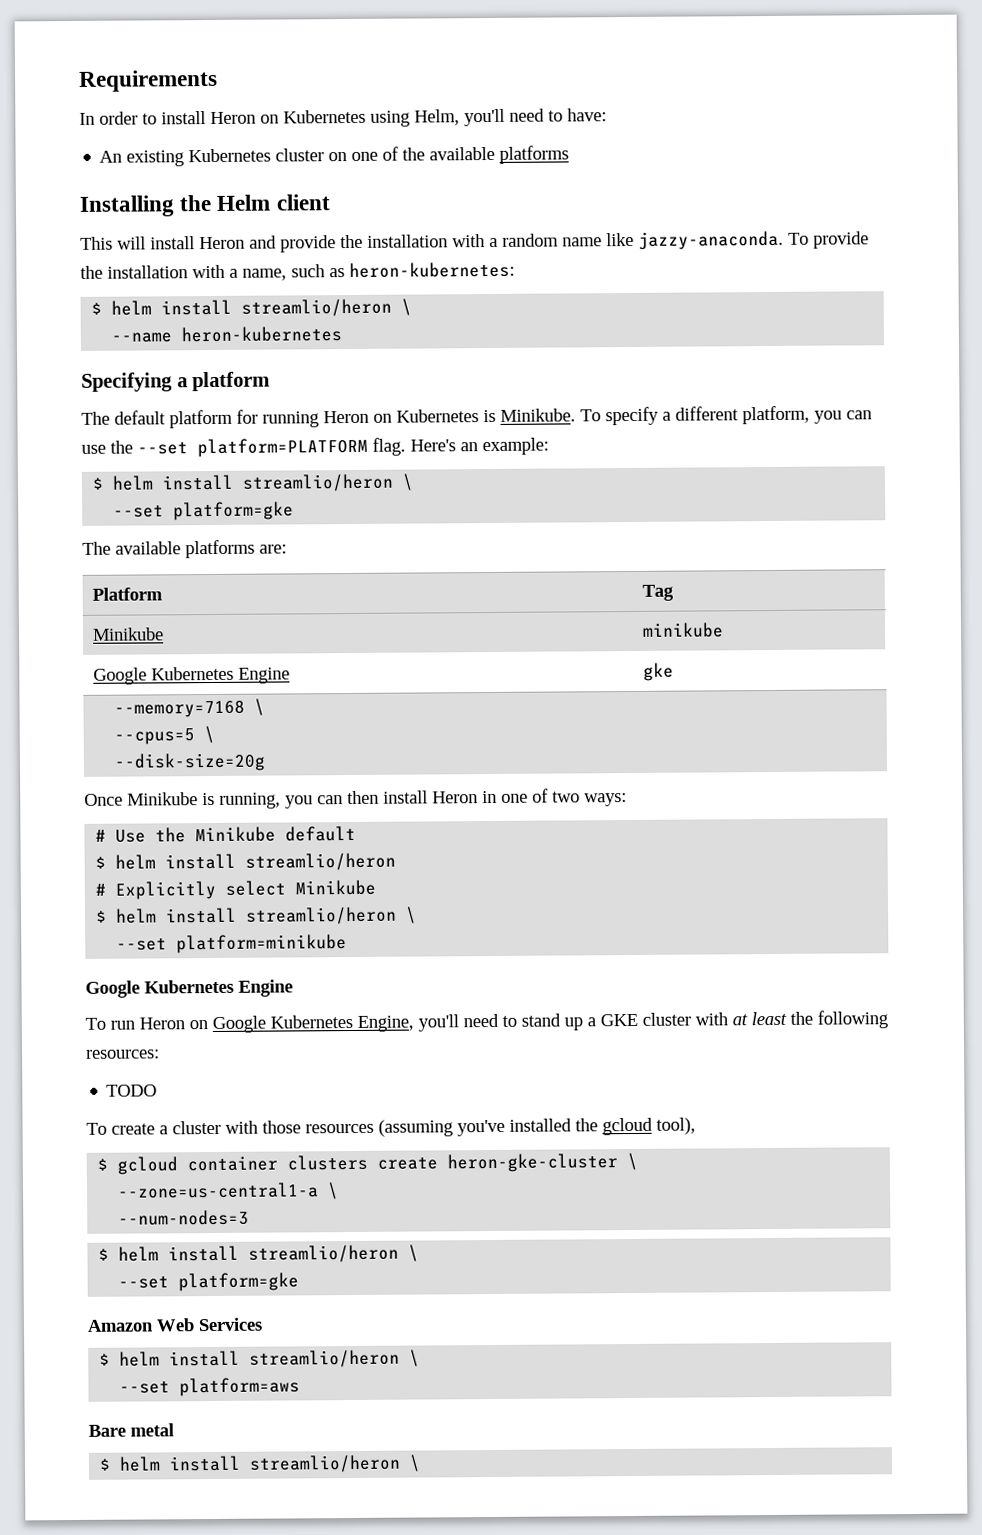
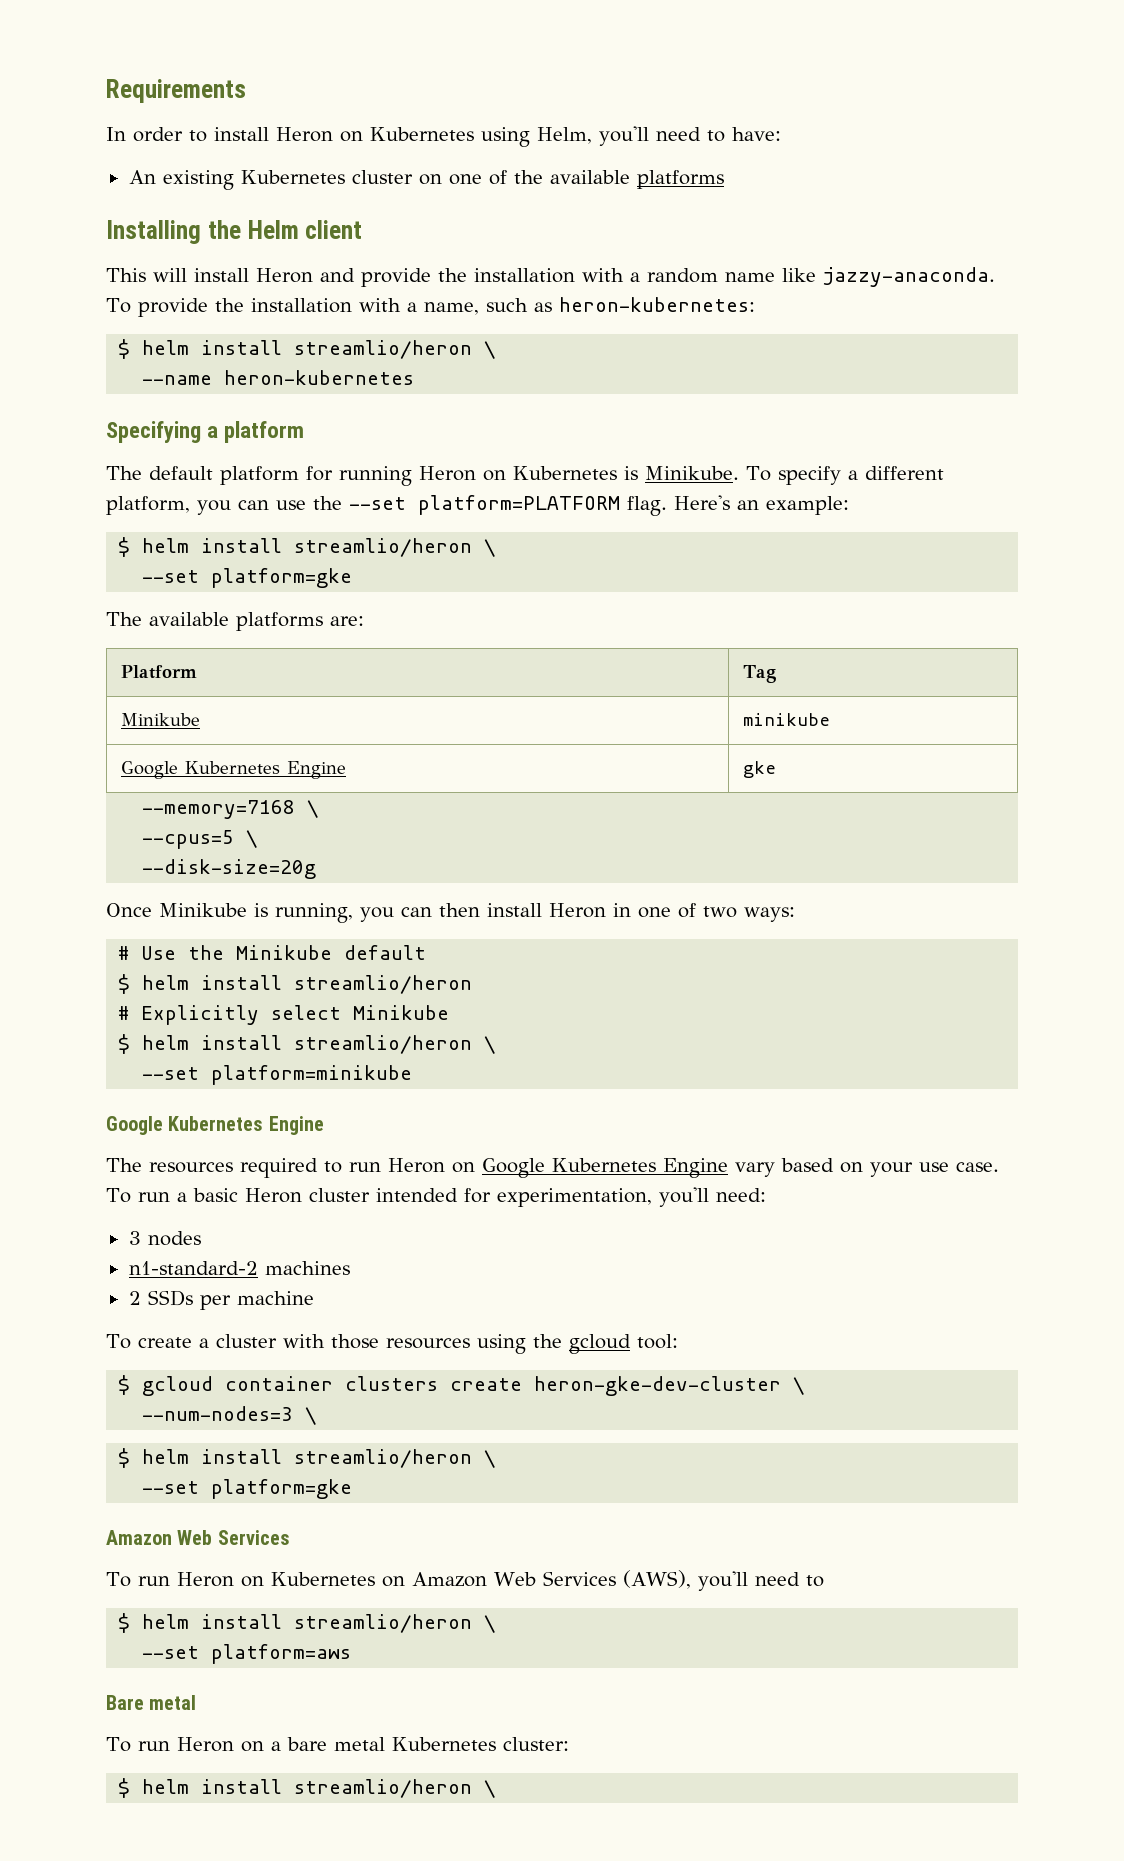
[85,1017,106,1030] To -> [106,1158,342,1178] The resources required to
[357,1010,888,1032] [86,1049,160,1059] [106,1084,158,1097] Engine, you'll need to stand up a GKE cluster with at least the following resources: // TODO -> [663,1158,999,1178] [106,1187,766,1207] [128,1231,201,1246] [128,1261,350,1275] [128,1290,314,1310] Engine vary based on your use case. To run a basic Heron cluster intended for experimentation, you'll need: // 3 nodes // n1-standard-2 machines // 2 SSDs per machine
[378,1118,572,1137] (assuming you've installed -> [476,1334,526,1354] using
[656,1117,696,1135] tool), -> [636,1334,678,1349] tool:
[447,1152,639,1173] [117,1182,320,1199] heron-gke-cluster \ // --zone=us-central1-a -> [534,1376,782,1396] heron-gke-dev-cluster
(250, 1217) none -> [305,1407,318,1425] \
(263, 1324) none -> [106,1570,824,1591] // To run Heron on Kubernetes on Amazon Web Services (AWS), you'll need to
(174, 1430) none -> [106,1737,569,1752] // To run Heron on a bare metal Kubernetes cluster:

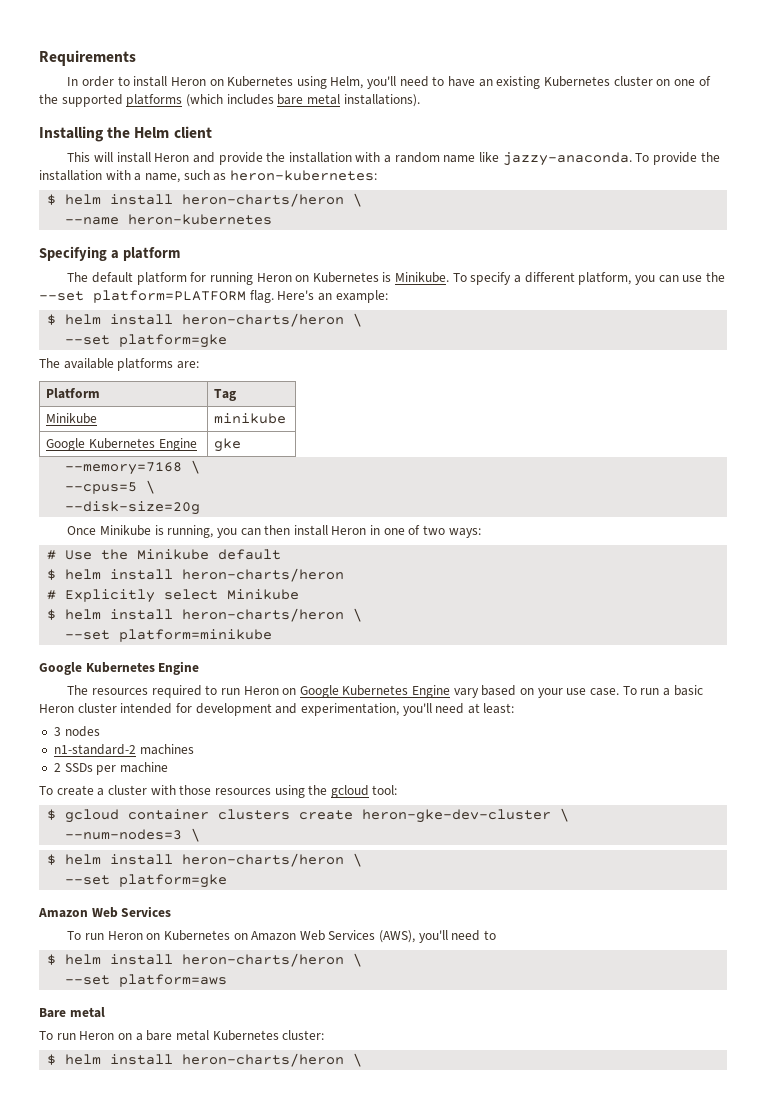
[732,127,781,141] [128,170,156,184] have: // An -> [448,76,493,87] have an
[549,170,724,189] available platforms -> [61,94,420,107] supported platforms (which includes bare metal installations).
[294,340,473,359] streamlio/heron -> [182,193,345,207] heron-charts/heron
[294,538,473,557] streamlio/heron -> [182,313,345,327] heron-charts/heron
[294,975,473,994] streamlio/heron -> [182,568,345,582] heron-charts/heron
[294,1035,473,1054] streamlio/heron -> [182,608,345,622] heron-charts/heron
[496,1187,766,1207] experimentation, you'll need: -> [195,703,515,716] development and experimentation, you'll need at least:
[294,1449,473,1468] streamlio/heron -> [182,853,345,867] heron-charts/heron
[294,1614,473,1633] streamlio/heron -> [182,953,345,967] heron-charts/heron
[294,1779,473,1798] streamlio/heron -> [182,1053,345,1067] heron-charts/heron

